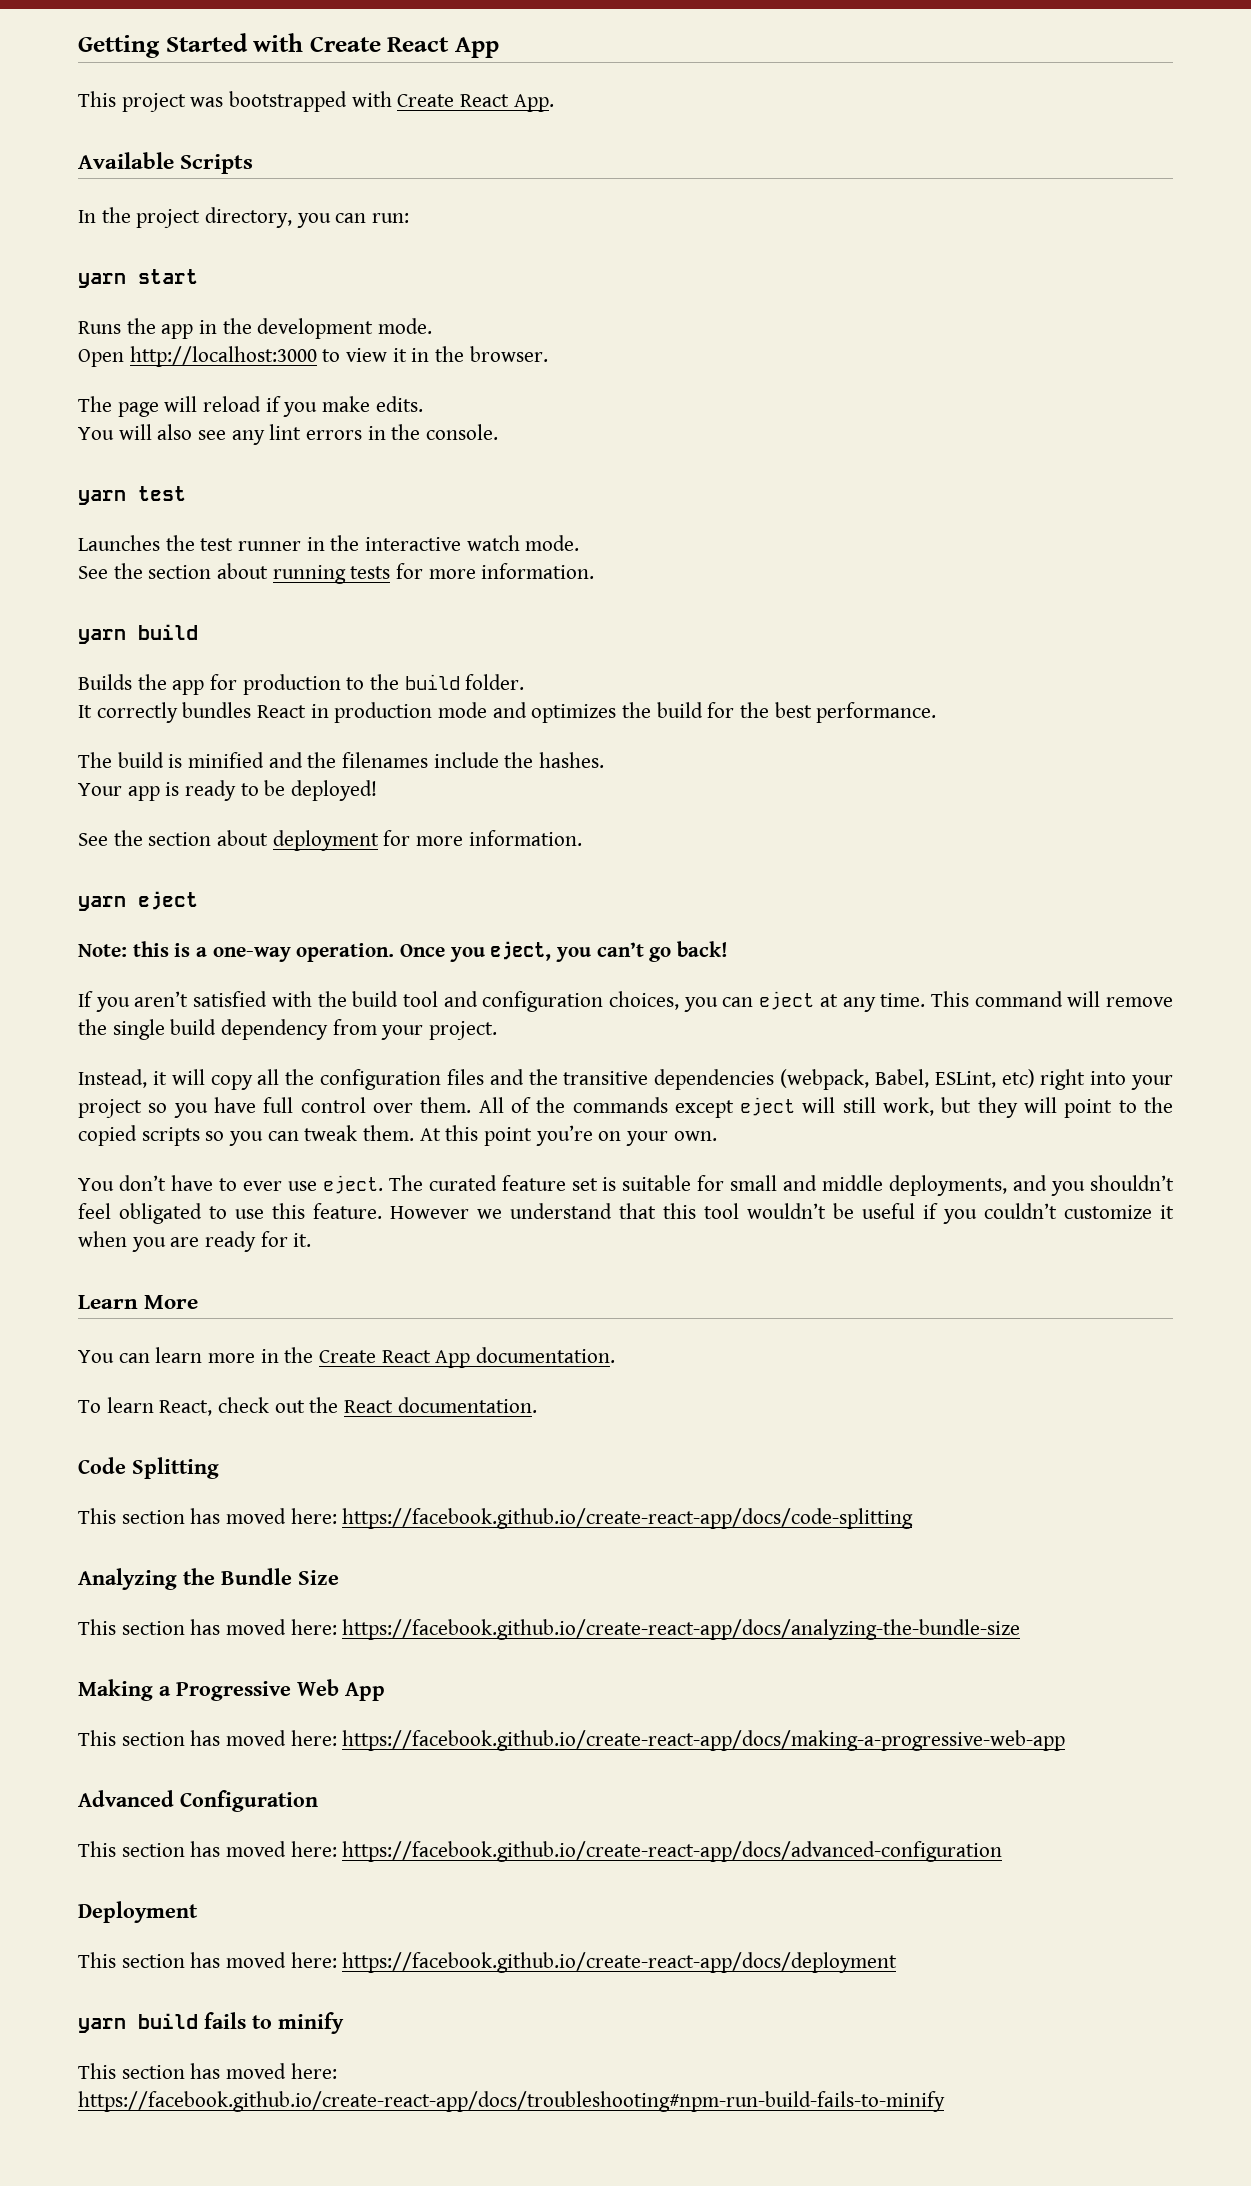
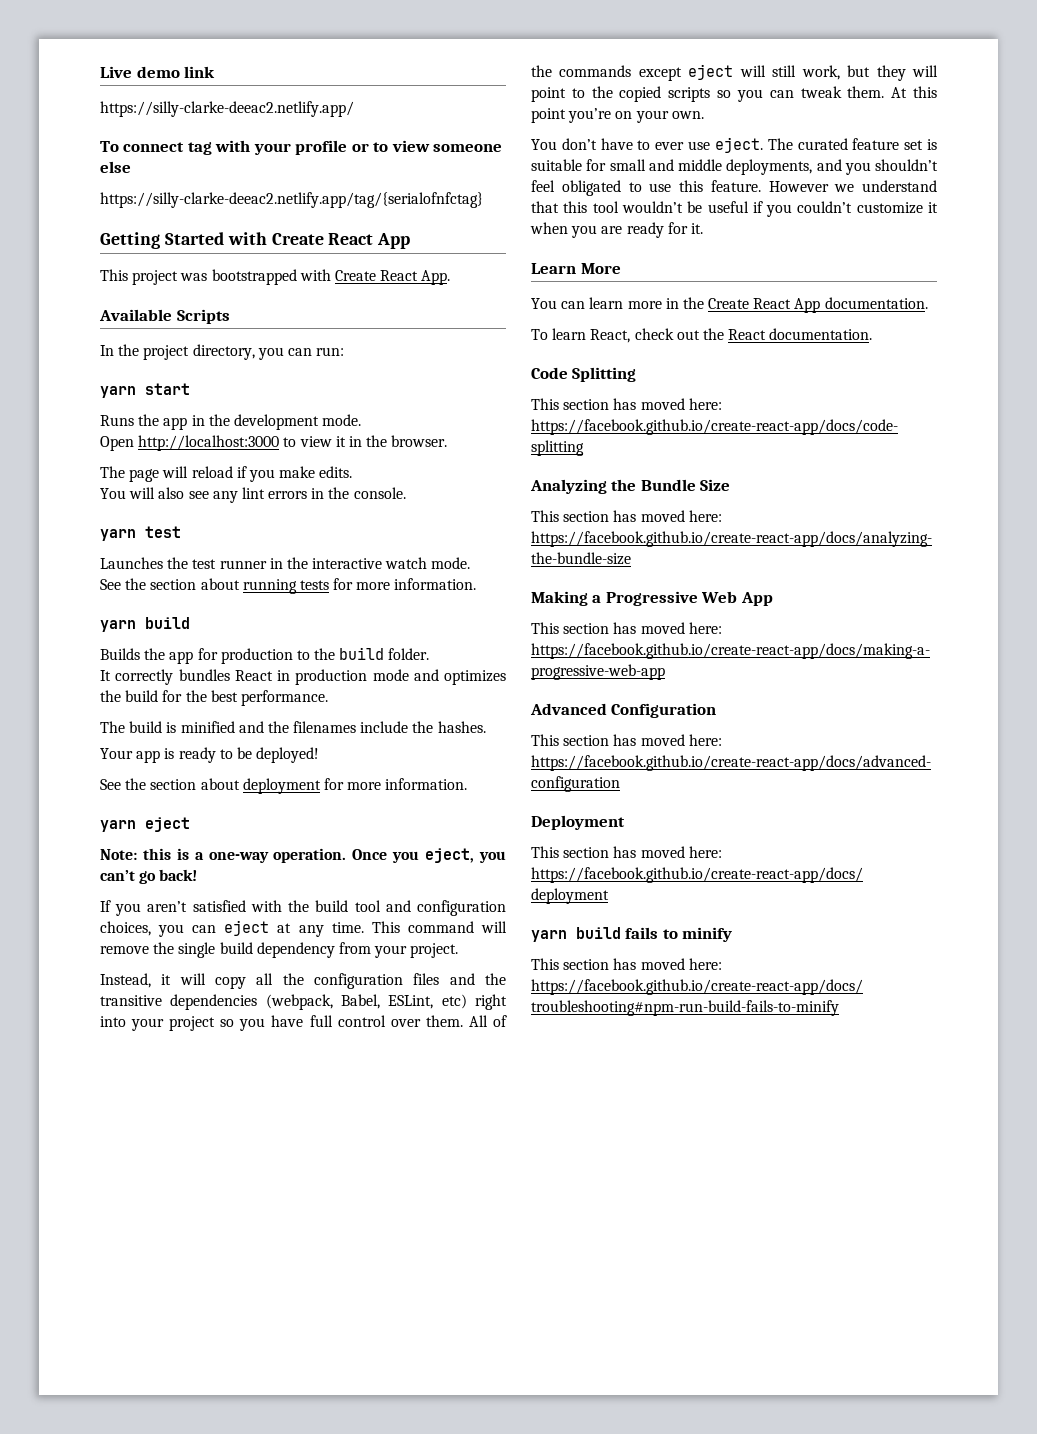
(78, 46) none -> [100,66,216,78] [100,101,354,117] [100,140,503,155] [100,161,131,173] [100,192,483,208] Live demo link // https://silly-clarke-deeac2.netlify.app/ // To connect tag with your profile or to view someone else // https://silly-clarke-deeac2.netlify.app/tag/{serialofnfctag} //

